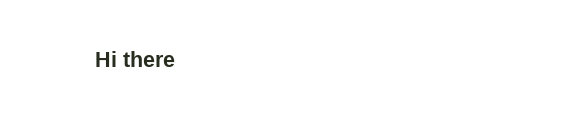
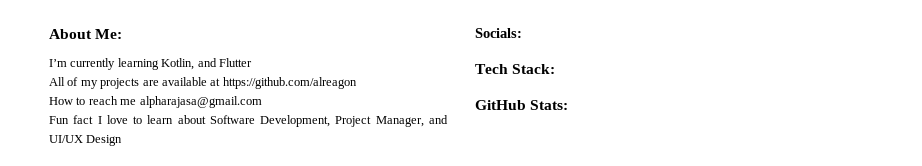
[95,51,175,67] Hi there -> [49,29,123,39] [49,58,252,70] [49,77,357,89] [49,96,262,108] [49,115,448,127] [49,135,123,146] [475,28,522,38] [475,64,556,74] [475,100,569,110] About Me: // I’m currently learning Kotlin, and Flutter // All of my projects are available at https://github.com/alreagon // How to reach me alpharajasa@gmail.com // Fun fact I love to learn about Software Development, Project Manager, and UI/UX Design // Socials: // Tech Stack: // GitHub Stats:

